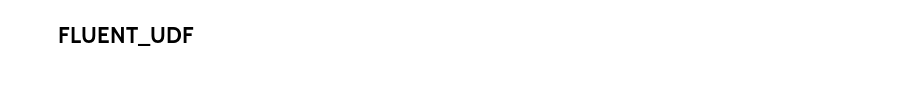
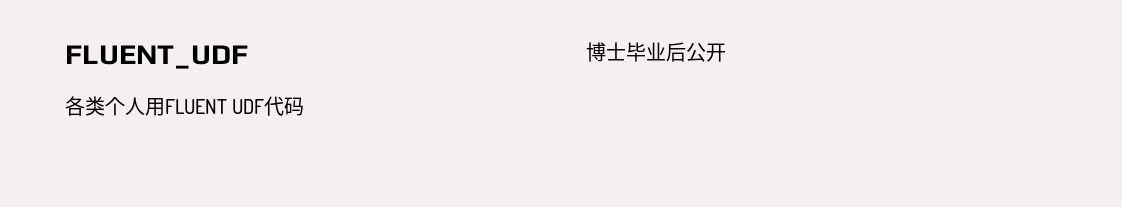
(194, 36) none -> [65,96,305,116] [586,42,726,62] // 各类个人用FLUENT UDF代码 // 博士毕业后公开

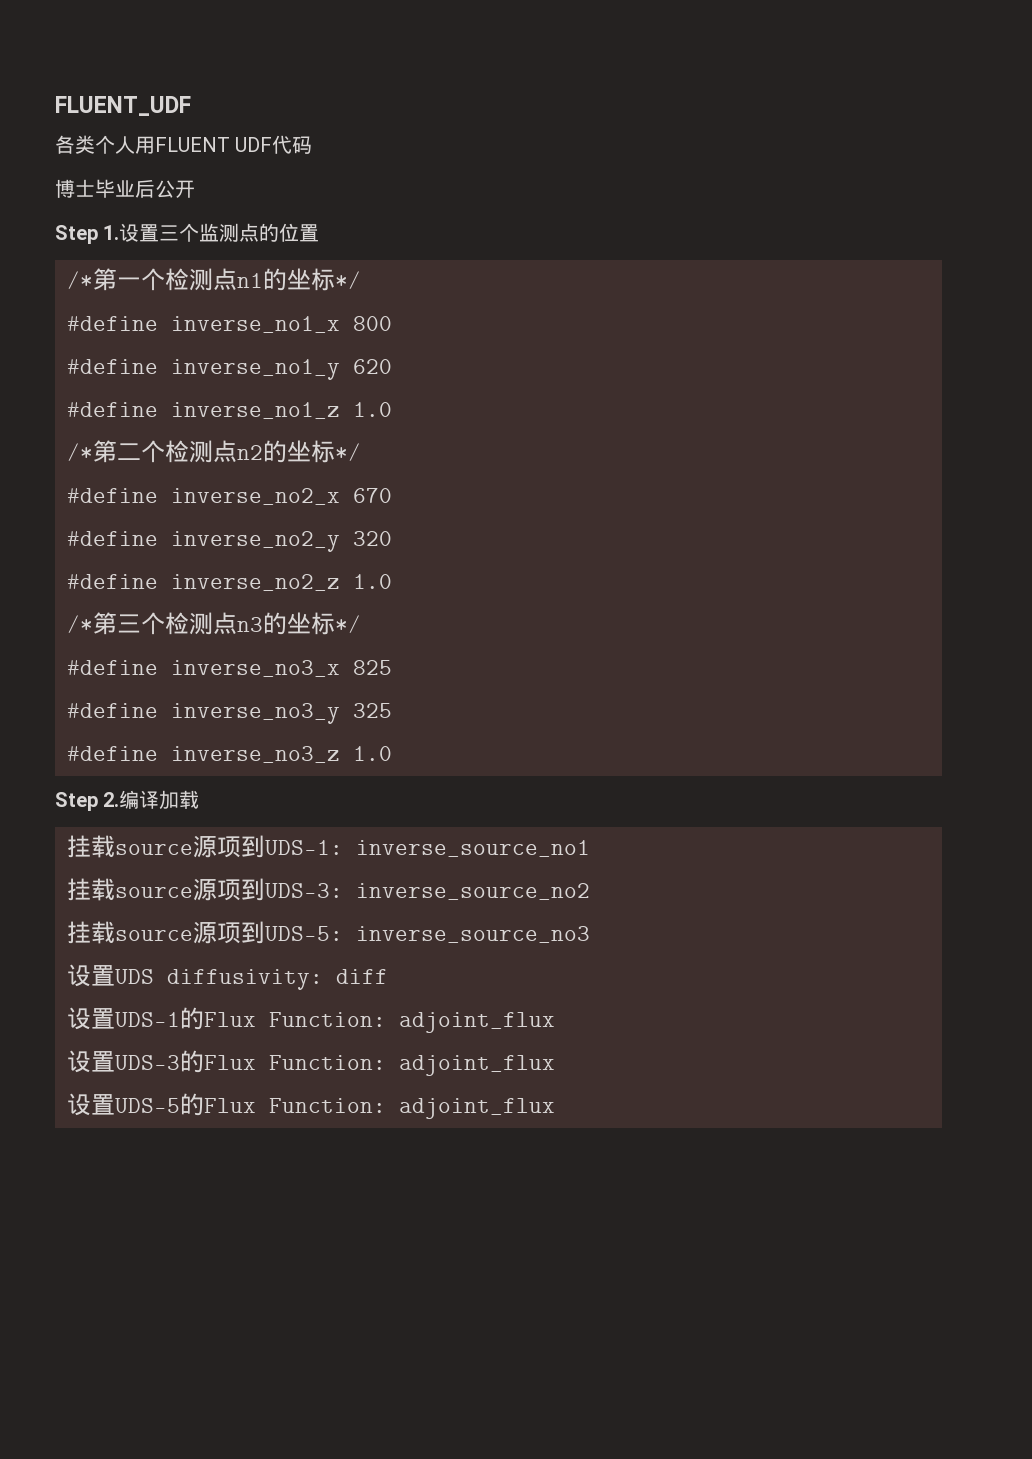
(726, 52) none -> [55,223,320,244] [67,268,361,291] [67,316,392,333] [67,359,392,380] [67,402,392,419] [67,440,361,463] [67,488,392,505] [67,531,392,552] [67,574,392,591] [67,612,361,635] [67,660,392,677] [67,703,392,724] [67,746,392,763] [55,790,200,811] [67,835,590,858] [67,878,590,901] [67,921,590,944] [67,964,388,990] [67,1007,555,1033] [67,1050,555,1076] [67,1093,555,1119] // Step 1.设置三个监测点的位置 // /*第一个检测点n1的坐标*/ // #define inverse_no1_x 800 // #define inverse_no1_y 620 // #define inverse_no1_z 1.0 // /*第二个检测点n2的坐标*/ // #define inverse_no2_x 670 // #define inverse_no2_y 320 // #define inverse_no2_z 1.0 // /*第三个检测点n3的坐标*/ // #define inverse_no3_x 825 // #define inverse_no3_y 325 // #define inverse_no3_z 1.0 // Step 2.编译加载 // 挂载source源项到UDS-1: inverse_source_no1 // 挂载source源项到UDS-3: inverse_source_no2 // 挂载source源项到UDS-5: inverse_source_no3 // 设置UDS diffusivity: diff // 设置UDS-1的Flux Function: adjoint_flux // 设置UDS-3的Flux Function: adjoint_flux // 设置UDS-5的Flux Function: adjoint_flux

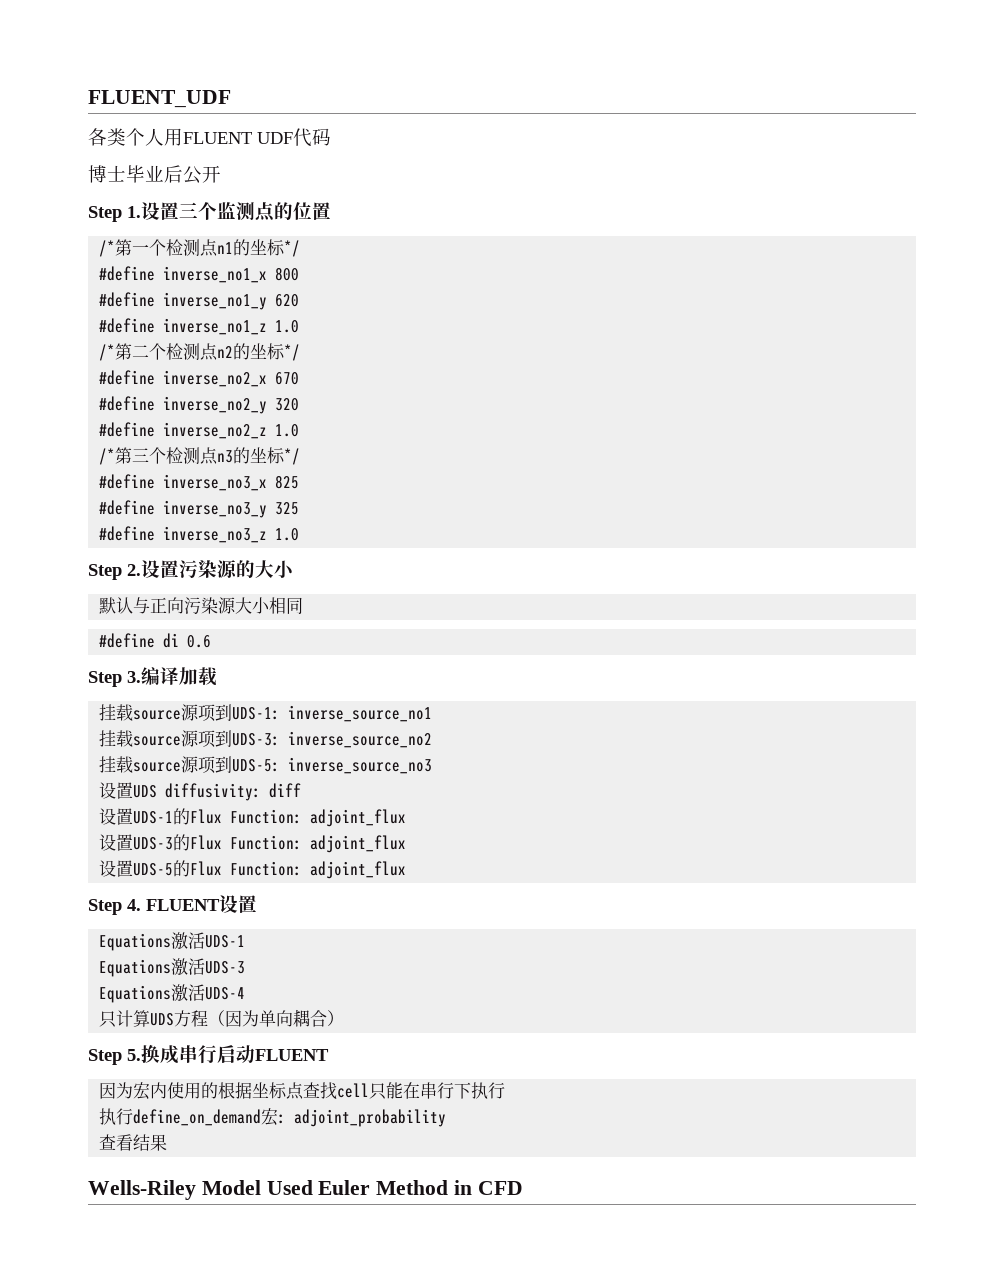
(120, 799) none -> [141,559,294,578] [99,597,304,614] [99,633,212,648] [88,671,141,687] 设置污染源的大小 // 默认与正向污染源大小相同 // #define di 0.6 // Step 3.
(555, 1108) none -> [88,895,257,915] [99,932,246,951] [99,958,246,977] [99,984,246,1003] [99,1009,345,1028] [88,1044,329,1065] [99,1082,506,1100] [99,1108,447,1127] [99,1134,168,1151] [88,1180,523,1200] // Step 4. FLUENT设置 // Equations激活UDS-1 // Equations激活UDS-3 // Equations激活UDS-4 // 只计算UDS方程（因为单向耦合） // Step 5.换成串行启动FLUENT // 因为宏内使用的根据坐标点查找cell只能在串行下执行 // 执行define_on_demand宏: adjoint_probability // 查看结果 // Wells-Riley Model Used Euler Method in CFD

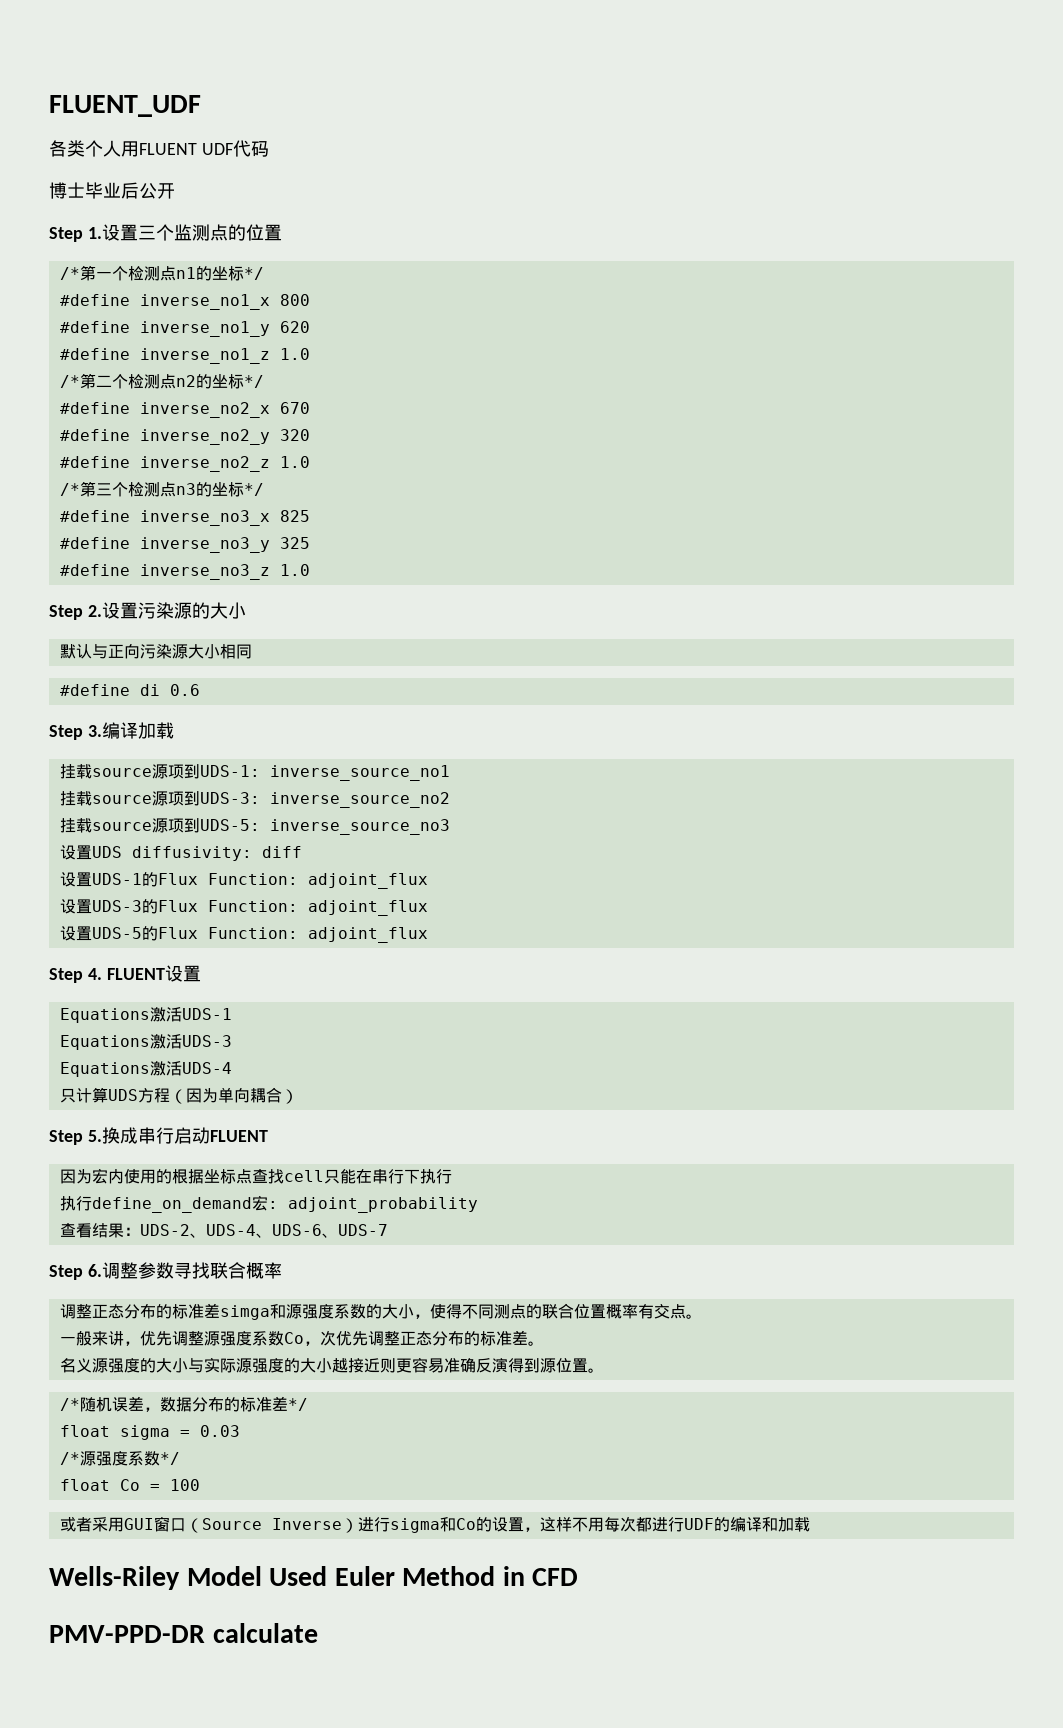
(168, 1142) none -> [123,1224,388,1238] [49,1262,282,1280] [59,1303,702,1320] [59,1330,544,1346] [59,1357,604,1373] [59,1396,308,1412] [59,1425,240,1440] [59,1451,180,1466] [59,1479,200,1491] [59,1516,810,1533] ：UDS-2、UDS-4、UDS-6、UDS-7 // Step 6.调整参数寻找联合概率 // 调整正态分布的标准差simga和源强度系数的大小，使得不同测点的联合位置概率有交点。 // 一般来讲，优先调整源强度系数Co，次优先调整正态分布的标准差。 // 名义源强度的大小与实际源强度的大小越接近则更容易准确反演得到源位置。 // /*随机误差，数据分布的标准差*/ // float sigma = 0.03 // /*源强度系数*/ // float Co = 100 // 或者采用GUI窗口（Source Inverse）进行sigma和Co的设置，这样不用每次都进行UDF的编译和加载
(523, 1188) none -> [49,1623,318,1643] // PMV-PPD-DR calculate

